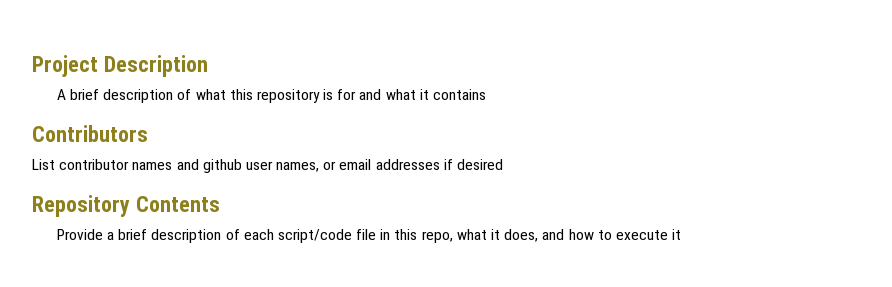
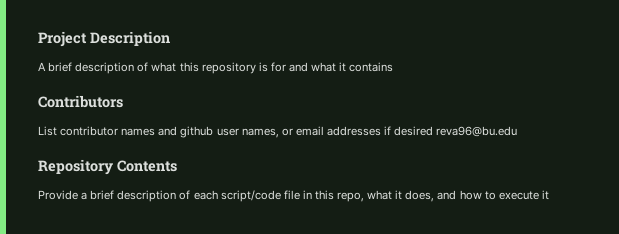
(504, 164) none -> [436,126,518,137] reva96@bu.edu

